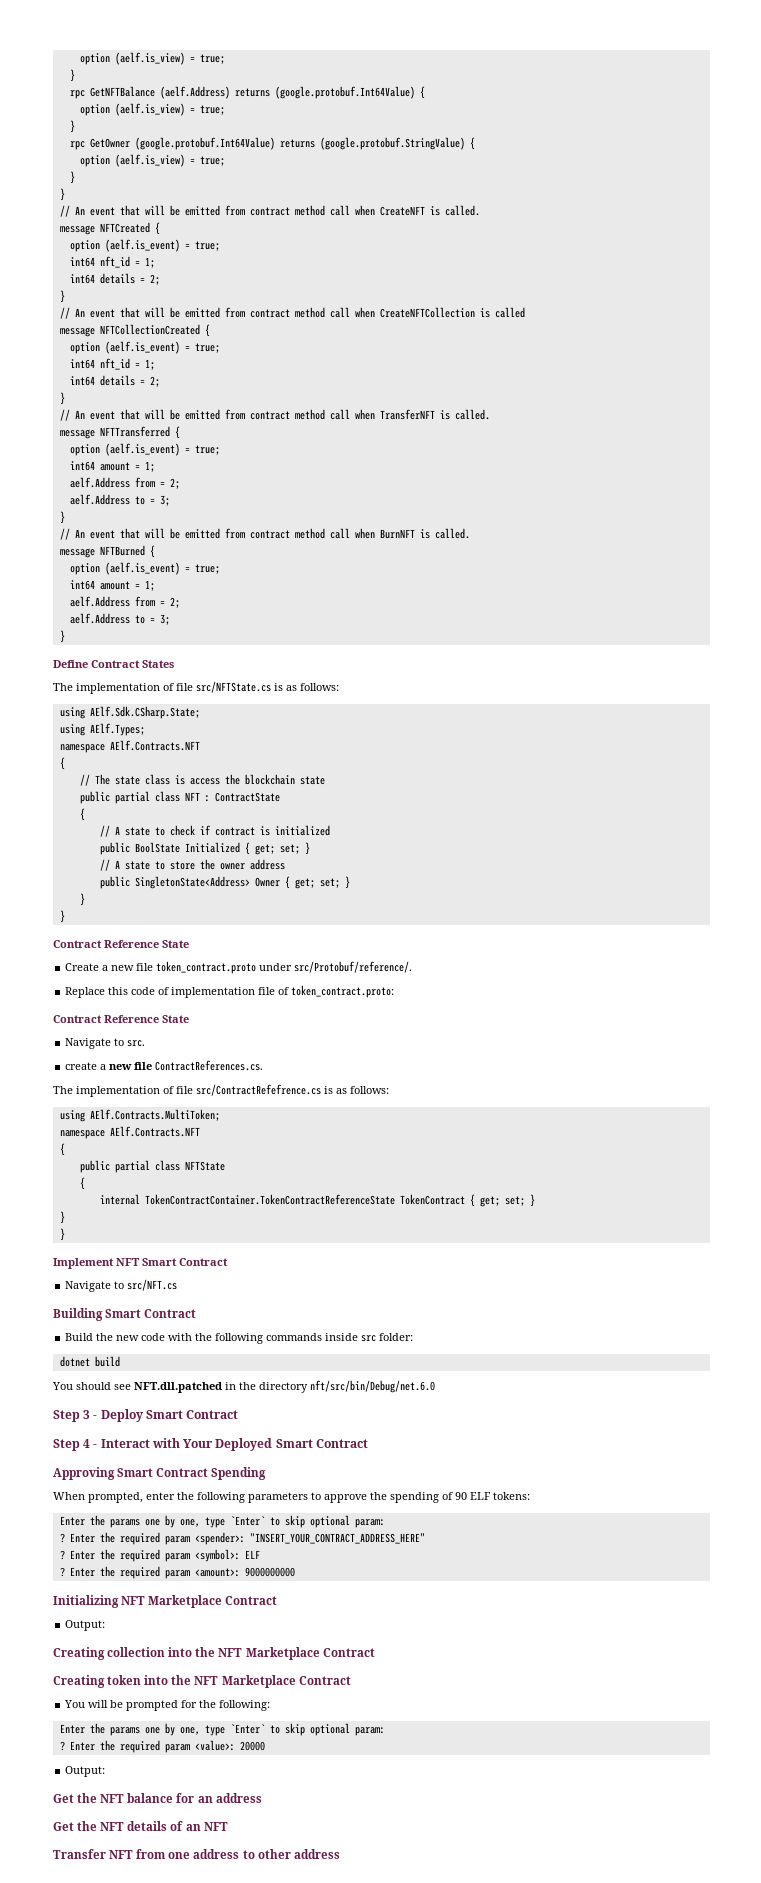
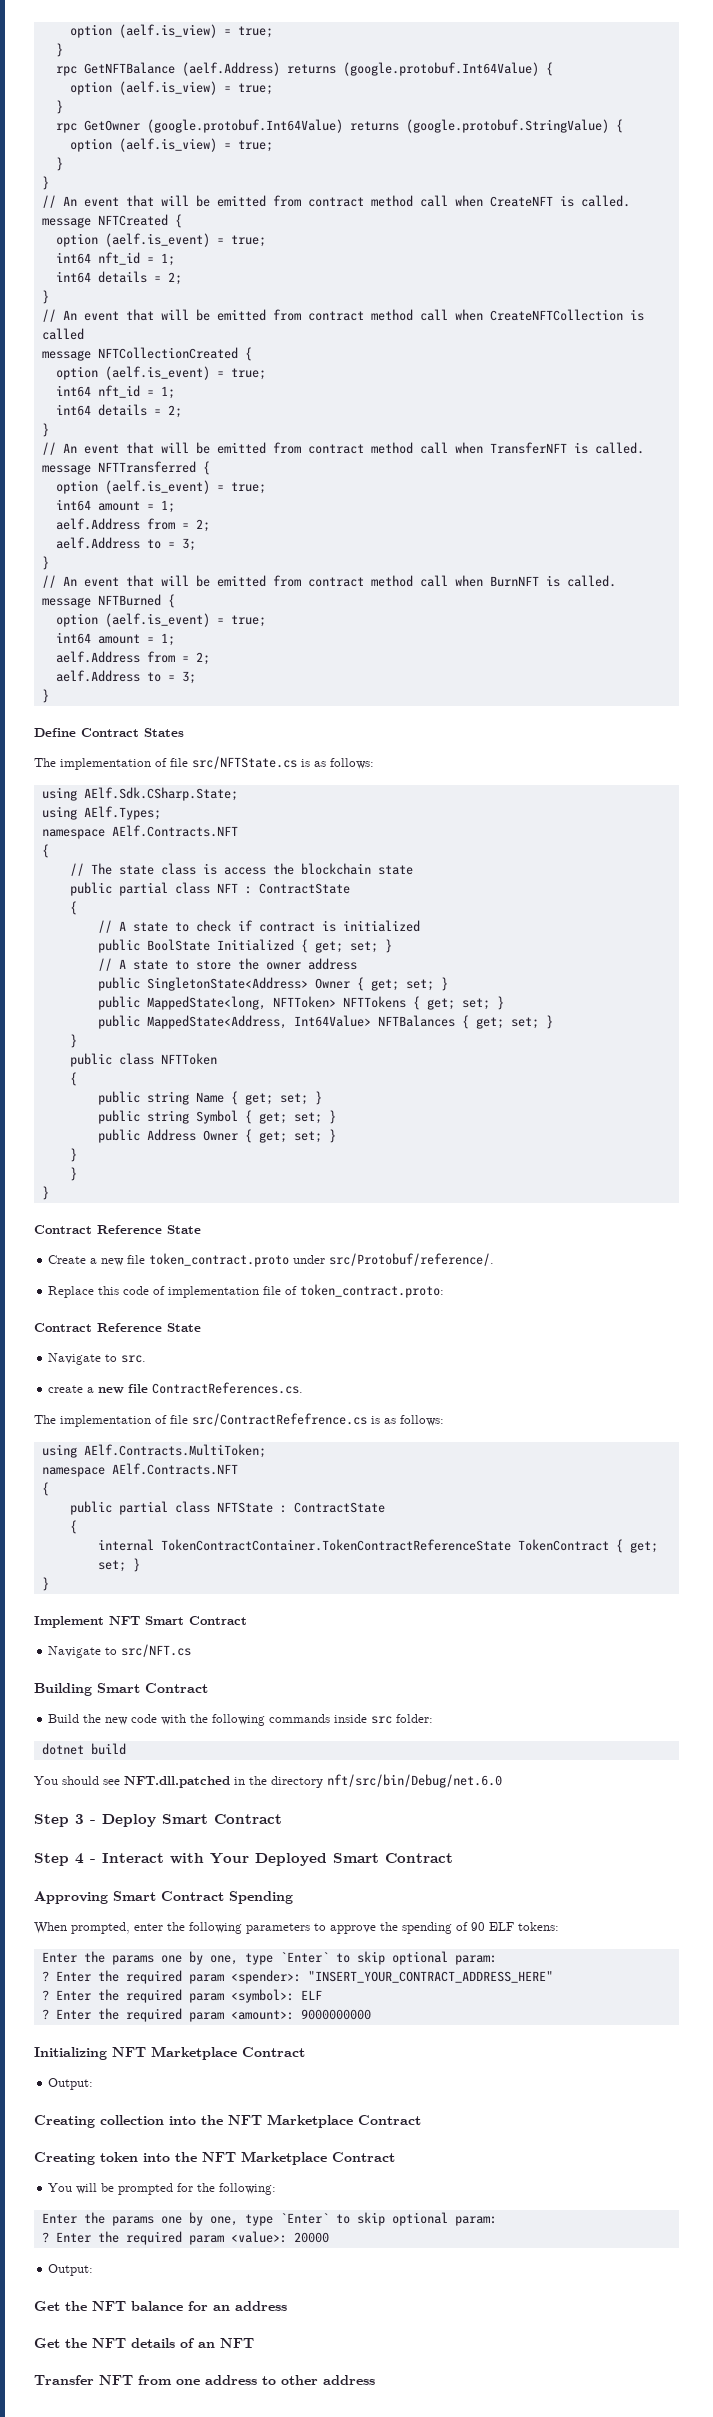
(350, 882) none -> [97,996,504,1010] [97,1015,553,1029] [69,1034,77,1048] [69,1053,217,1067] [69,1072,77,1086] [97,1091,322,1105] [97,1110,336,1124] [97,1129,336,1143] [69,1148,77,1162] // public MappedState<long, NFTToken> NFTTokens { get; set; } // public MappedState<Address, Int64Value> NFTBalances { get; set; } // } // public class NFTToken // { // public string Name { get; set; } // public string Symbol { get; set; } // public Address Owner { get; set; } // }
(225, 1166) none -> [279,1502,385,1513] : ContractState
[59,1228,65,1241] // } -> (49, 1584) none

